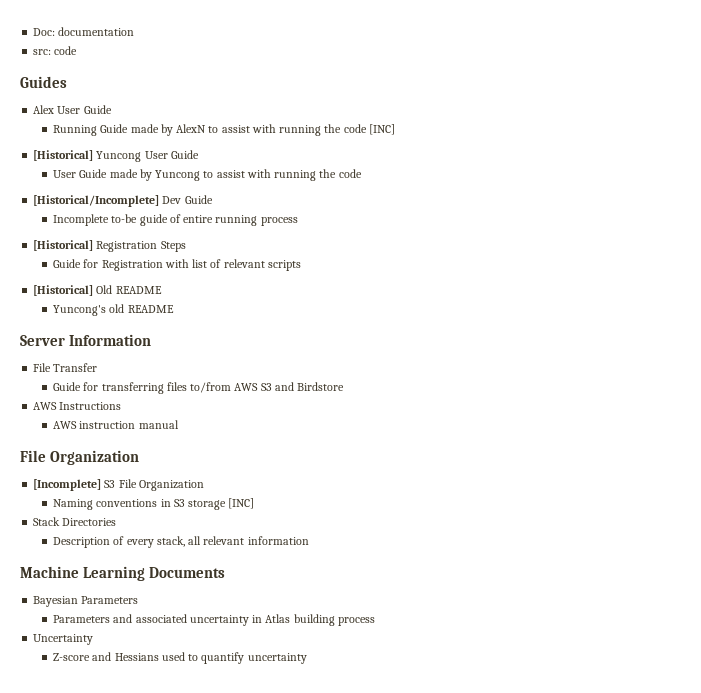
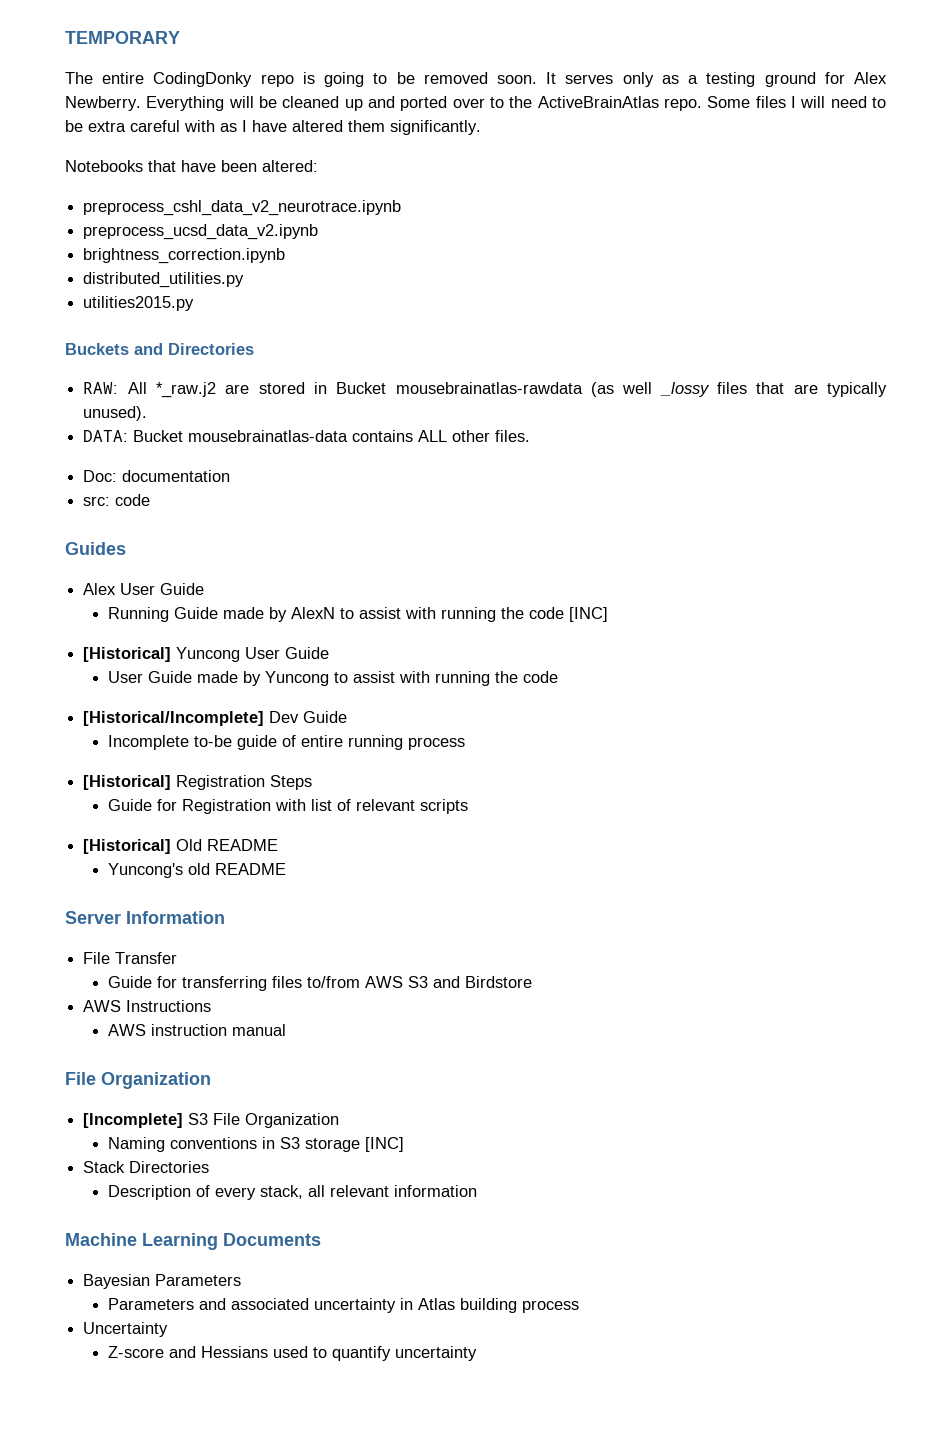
(33, 32) none -> [65,31,180,44] [65,72,887,87] [65,96,887,111] [65,120,481,135] [65,160,318,172] [83,200,402,216] [83,224,319,240] [83,248,286,264] [83,272,245,288] [83,296,195,311] [65,343,254,355] [83,382,887,398] [83,406,148,421] [83,430,531,442] TEMPORARY // The entire CodingDonky repo is going to be removed soon. It serves only as a testing ground for Alex Newberry. Everything will be cleaned up and ported over to the ActiveBrainAtlas repo. Some files I will need to be extra careful with as I have altered them significantly. // Notebooks that have been altered: // preprocess_cshl_data_v2_neurotrace.ipynb // preprocess_ucsd_data_v2.ipynb // brightness_correction.ipynb // distributed_utilities.py // utilities2015.py // Buckets and Directories // RAW: All *_raw.j2 are stored in Bucket mousebrainatlas-rawdata (as well _lossy files that are typically unused). // DATA: Bucket mousebrainatlas-data contains ALL other files. //

